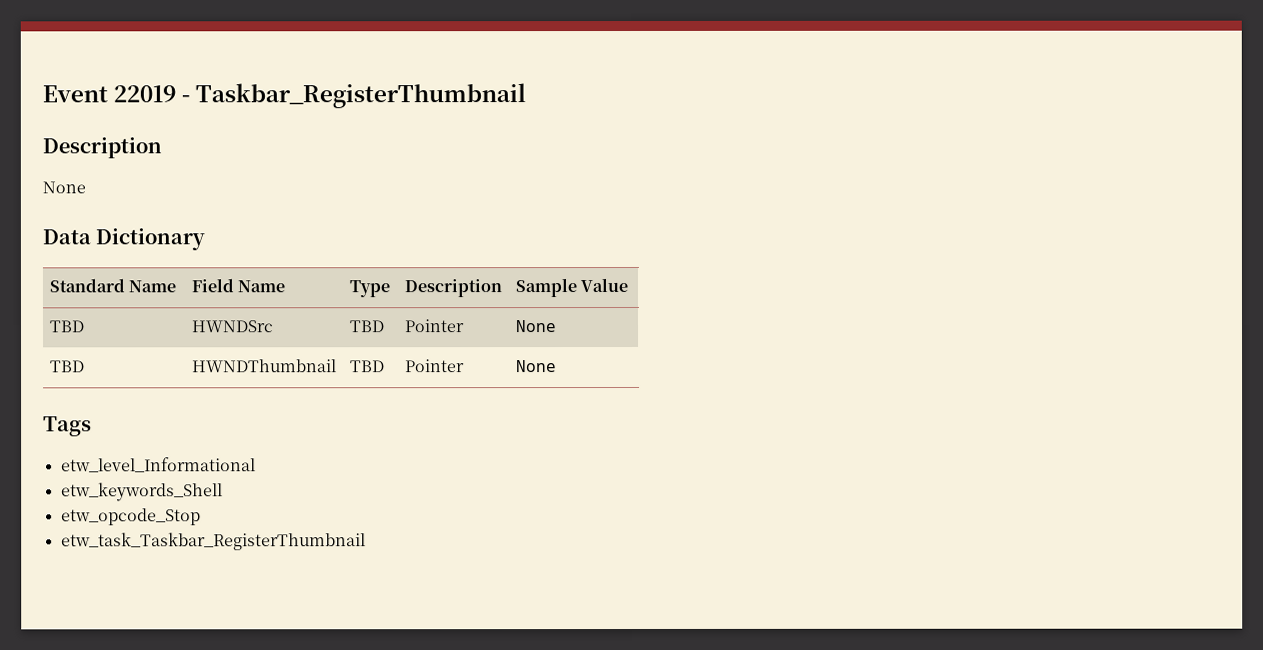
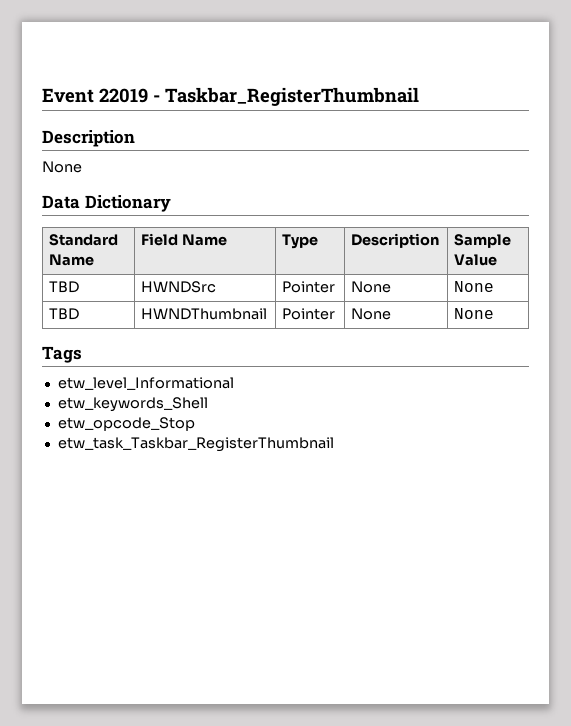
[348,320,385,333] [403,319,465,333] TBD | Pointer -> [282,281,336,293] [351,281,392,293] Pointer | None
[349,360,385,373] [404,359,465,373] TBD | Pointer -> [282,308,336,320] [351,308,392,320] Pointer | None

